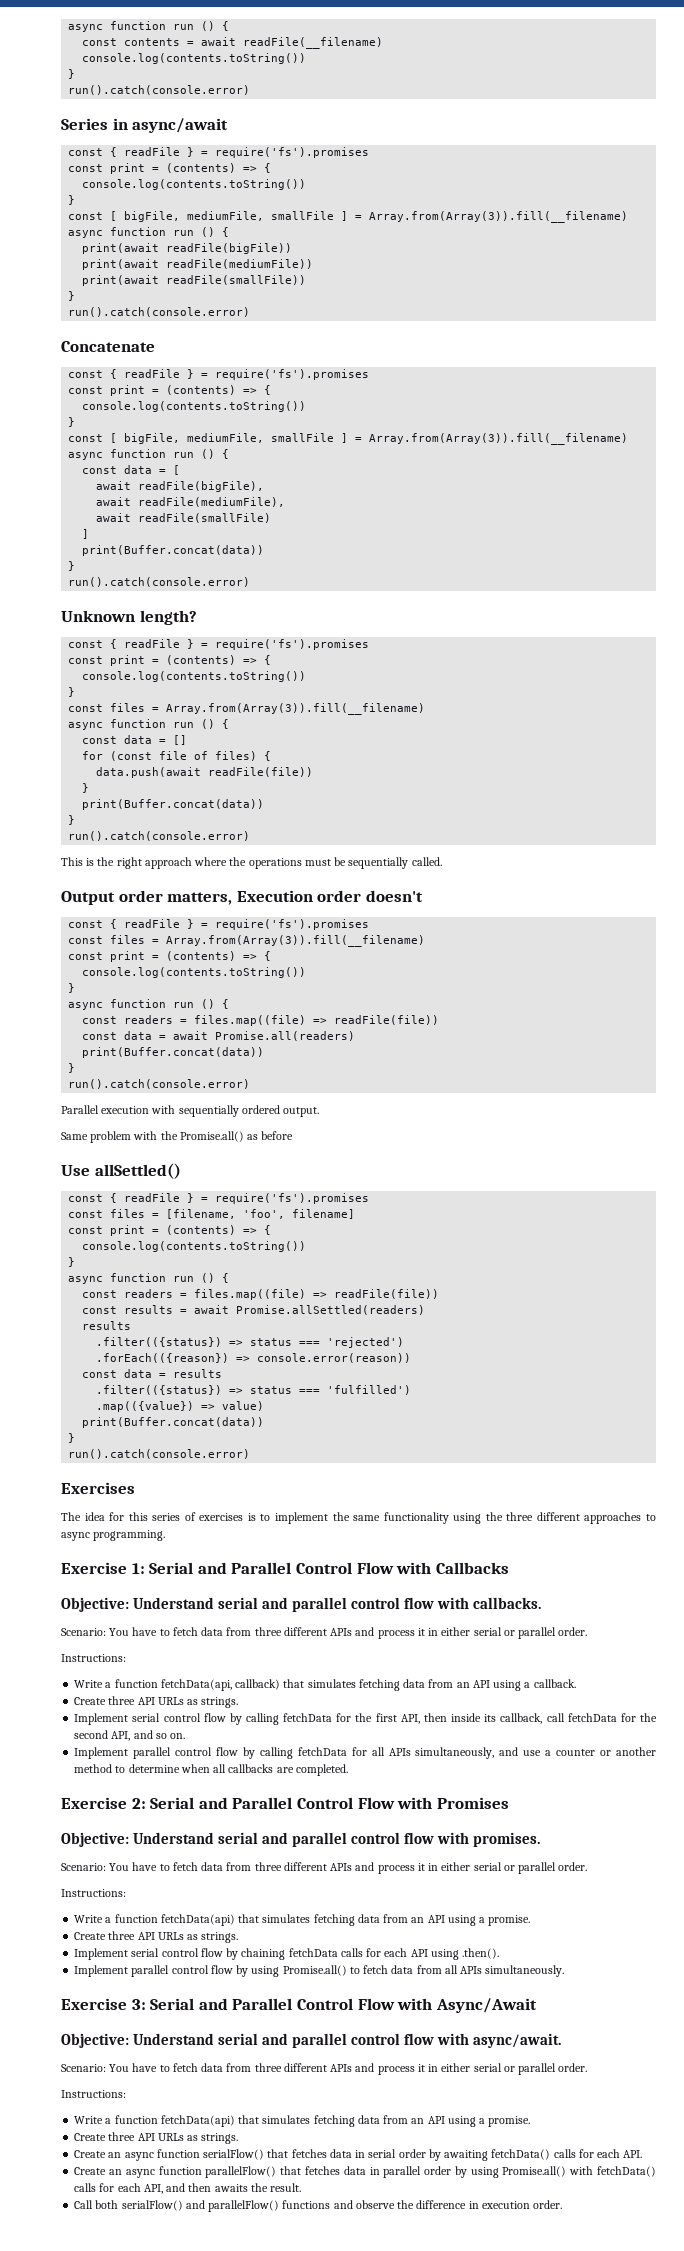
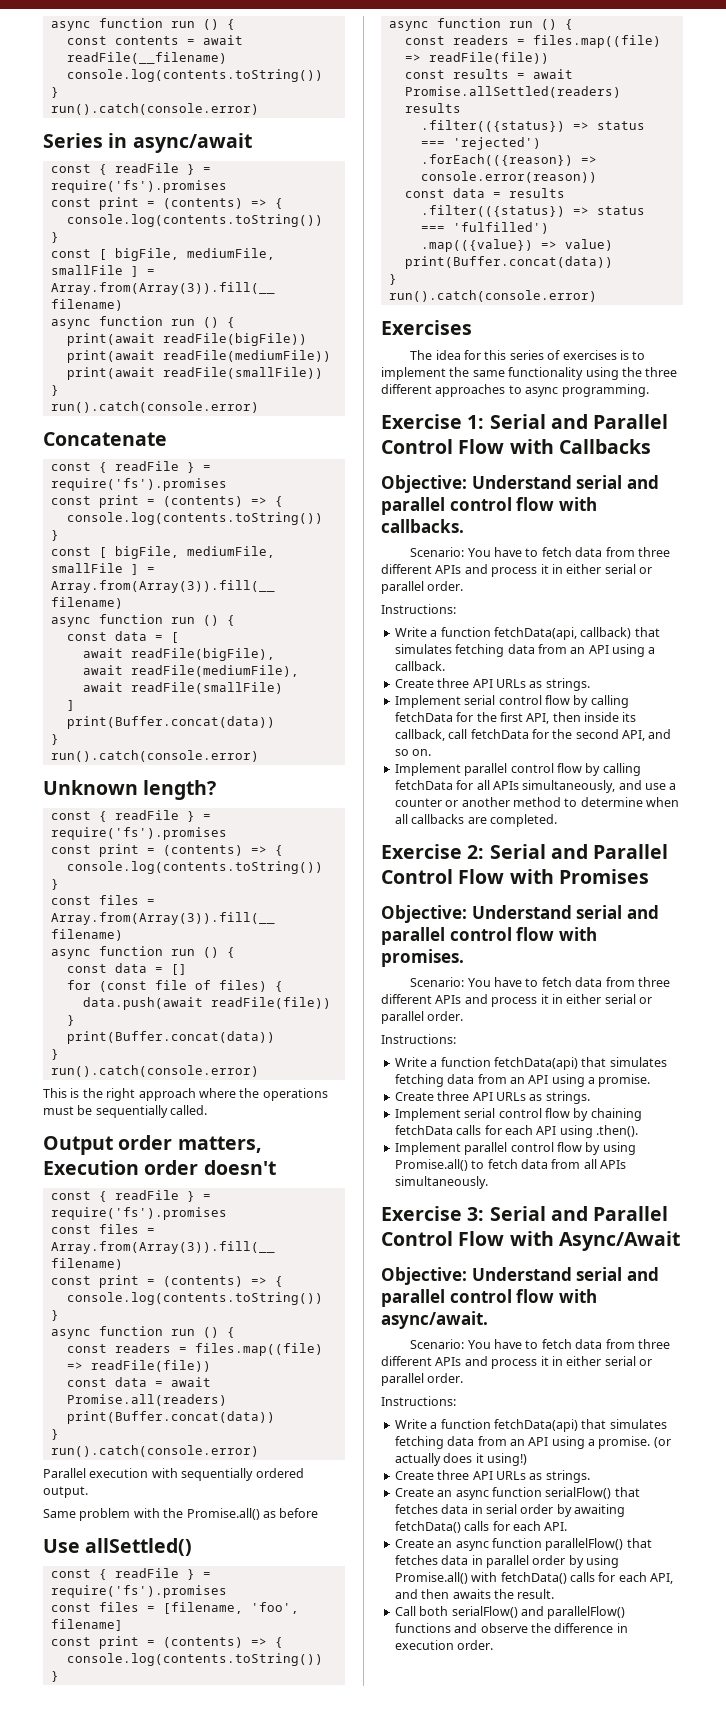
(531, 2121) none -> [653,1437,671,1448] [394,1453,527,1466] (or actually does it using!)

